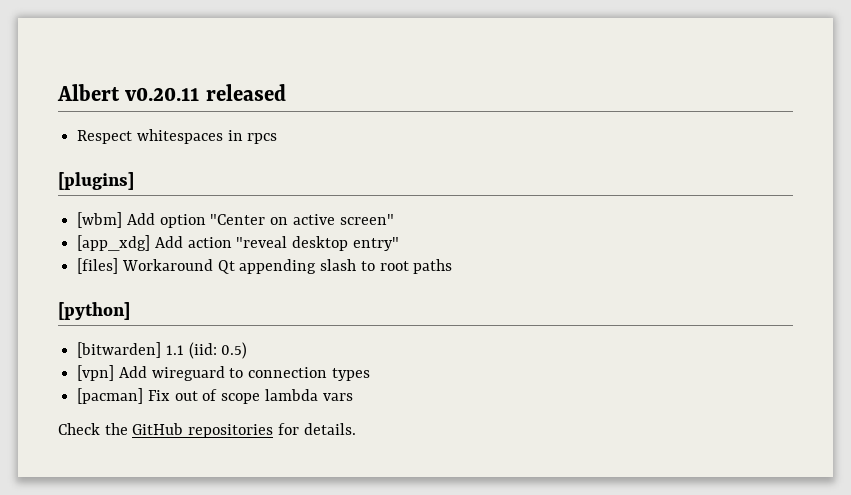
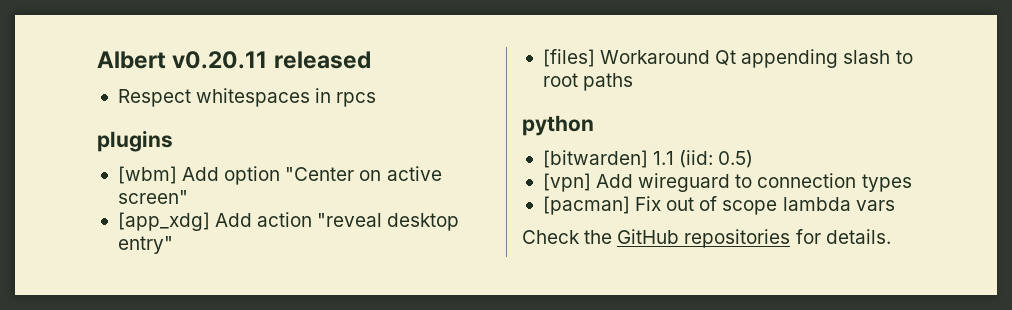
[58,172,134,190] [plugins] -> [97,130,173,152] plugins
[58,302,130,320] [python] -> [522,115,594,136] python

